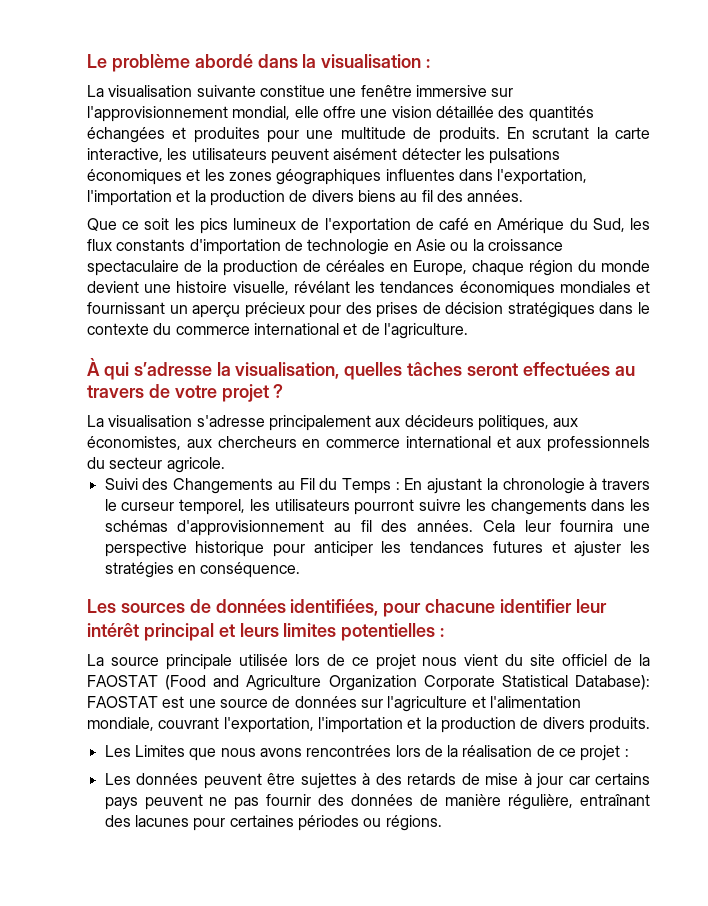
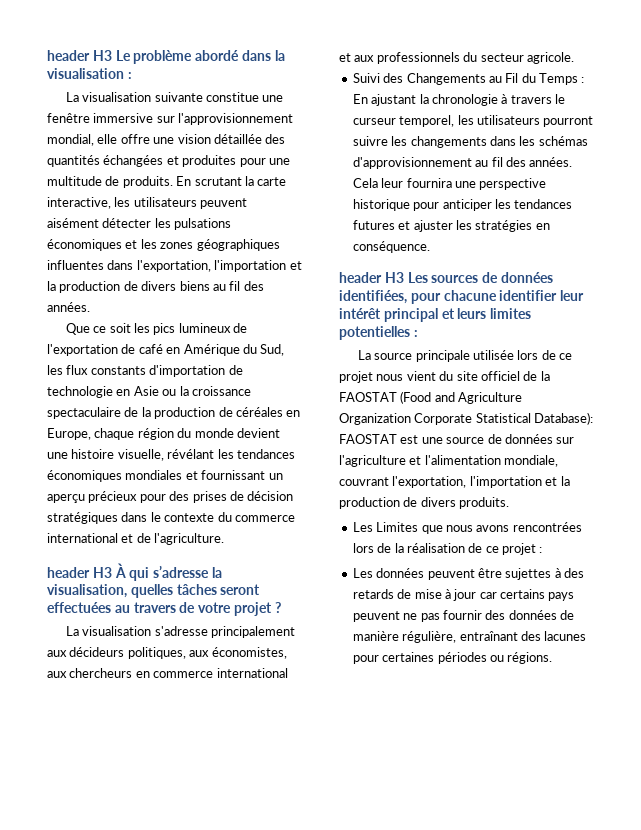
(87, 61) none -> [47,50,112,61] header H3
(468, 331) none -> [47,567,112,578] header H3
(301, 570) none -> [339,272,404,283] header H3

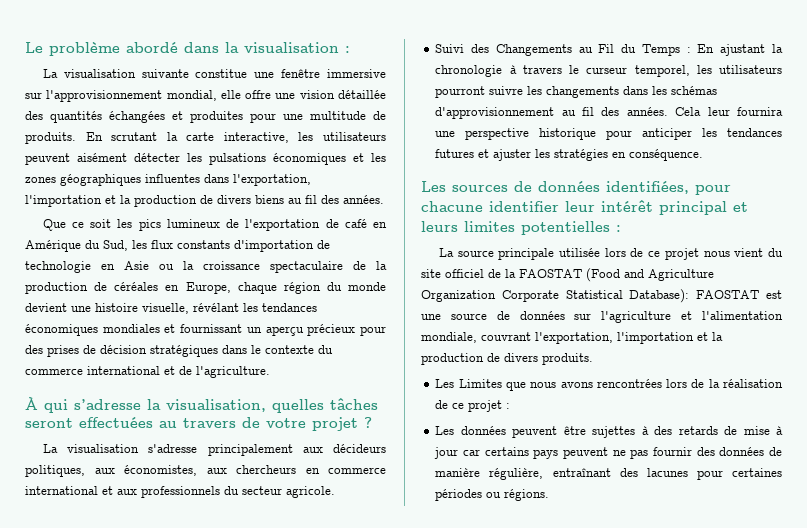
[47,50,112,61] header H3 -> (25, 47) none
[47,567,112,578] header H3 -> (270, 372) none
[339,272,404,283] header H3 -> (704, 155) none

